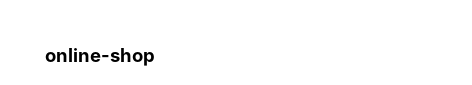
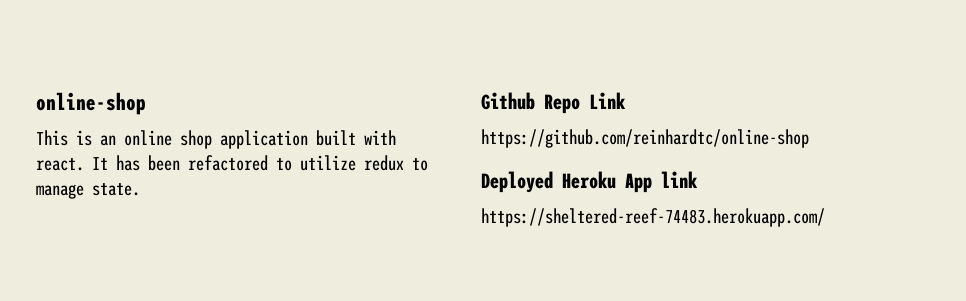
(155, 57) none -> [36,130,396,149] [36,155,428,171] [36,183,140,199] [481,92,626,114] [481,129,809,148] [481,171,698,193] [481,208,825,227] // This is an online shop application built with react. It has been refactored to utilize redux to manage state. // Github Repo Link // https://github.com/reinhardtc/online-shop // Deployed Heroku App link // https://sheltered-reef-74483.herokuapp.com/

